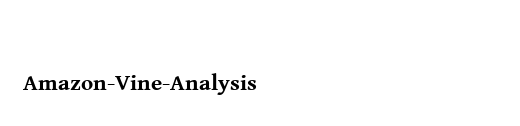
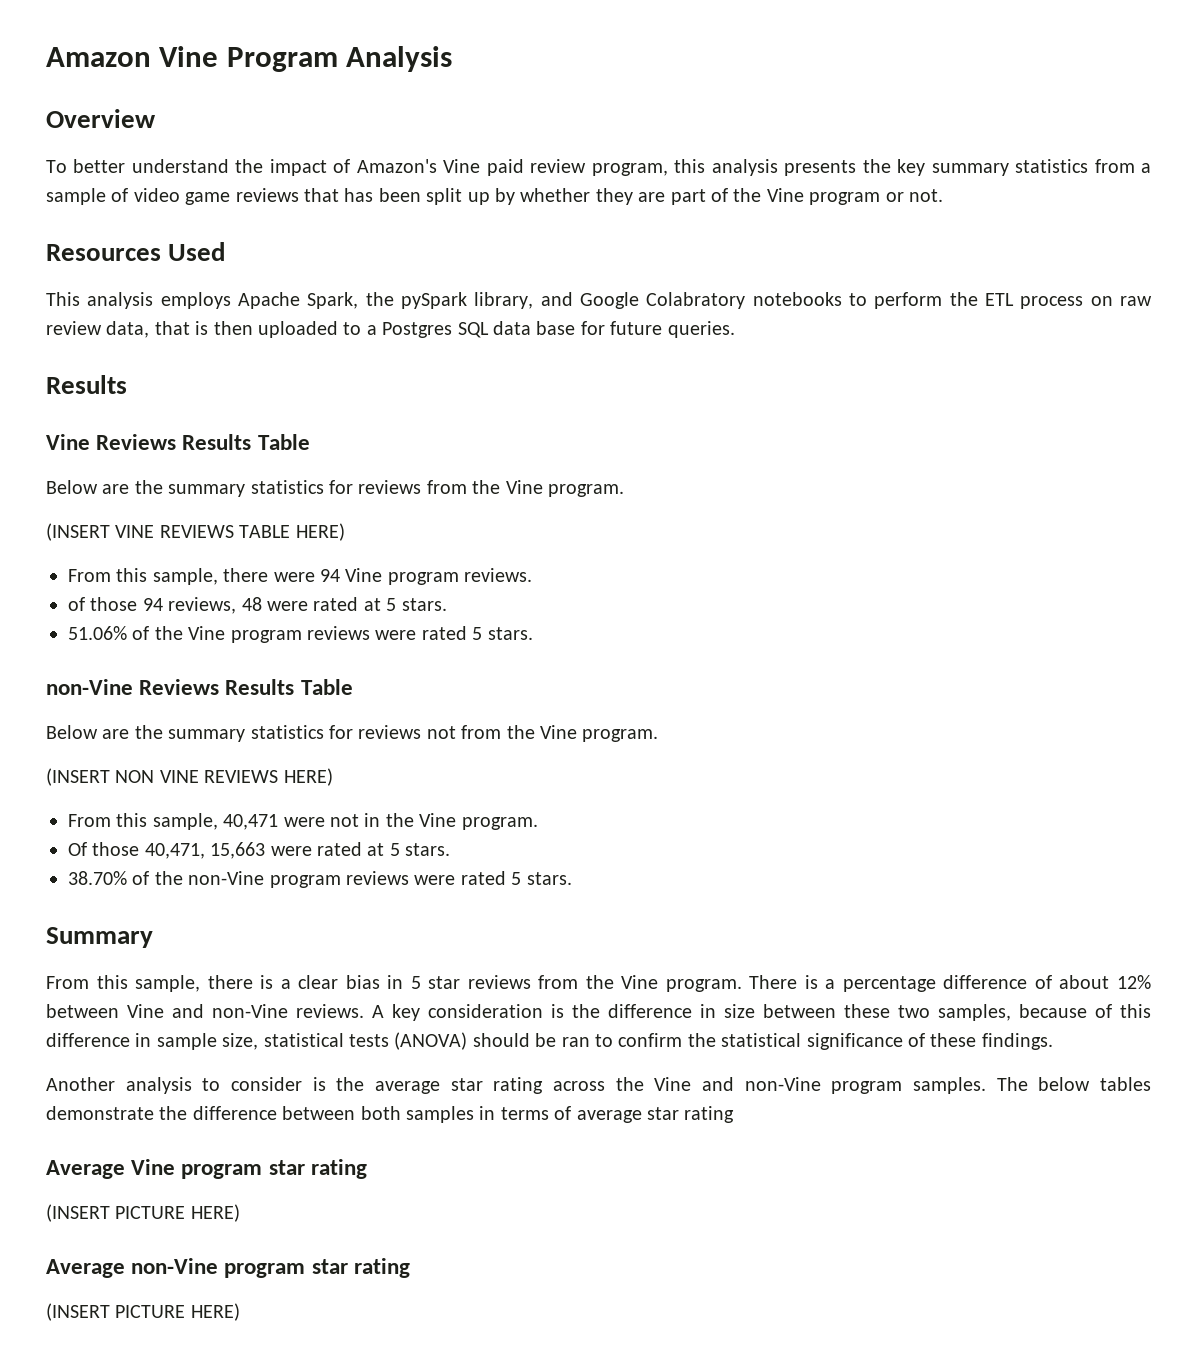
[23,73,257,95] Amazon-Vine-Analysis -> [46,46,453,72] [46,109,156,128] [46,159,1151,176] [46,188,943,205] [46,242,226,261] [46,292,1152,309] [46,321,735,338] [46,375,127,394] [46,434,310,450] [46,480,624,497] [46,523,345,541] [68,568,533,585] [68,597,447,614] [68,626,533,643] [46,679,353,695] [46,725,659,742] [46,768,333,786] [68,813,538,830] [68,842,451,859] [68,871,572,888] [46,927,153,948] [46,975,1151,992] [46,1004,1151,1021] [46,1032,1053,1050] [46,1077,1151,1094] [46,1106,735,1123] [46,1159,367,1179] [46,1204,240,1222] [46,1258,410,1278] [46,1303,240,1321] Amazon Vine Program Analysis // Overview // To better understand the impact of Amazon's Vine paid review program, this analysis presents the key summary statistics from a sample of video game reviews that has been split up by whether they are part of the Vine program or not. // Resources Used // This analysis employs Apache Spark, the pySpark library, and Google Colabratory notebooks to perform the ETL process on raw review data, that is then uploaded to a Postgres SQL data base for future queries. // Results // Vine Reviews Results Table // Below are the summary statistics for reviews from the Vine program. // (INSERT VINE REVIEWS TABLE HERE) // From this sample, there were 94 Vine program reviews. // of those 94 reviews, 48 were rated at 5 stars. // 51.06% of the Vine program reviews were rated 5 stars. // non-Vine Reviews Results Table // Below are the summary statistics for reviews not from the Vine program. // (INSERT NON VINE REVIEWS HERE) // From this sample, 40,471 were not in the Vine program. // Of those 40,471, 15,663 were rated at 5 stars. // 38.70% of the non-Vine program reviews were rated 5 stars. // Summary // From this sample, there is a clear bias in 5 star reviews from the Vine program. There is a percentage difference of about 12% between Vine and non-Vine reviews. A key consideration is the difference in size between these two samples, because of this difference in sample size, statistical tests (ANOVA) should be ran to confirm the statistical significance of these findings. // Another analysis to consider is the average star rating across the Vine and non-Vine program samples. The below tables demonstrate the difference between both samples in terms of average star rating // Average Vine program star rating // (INSERT PICTURE HERE) // Average non-Vine program star rating // (INSERT PICTURE HERE)

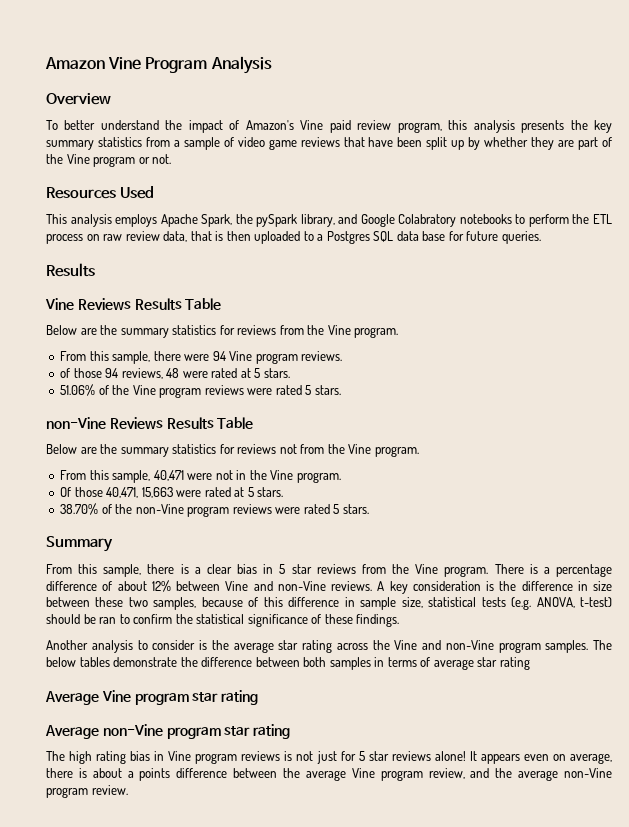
[344,188,374,202] has -> [368,137,394,147] have
[46,523,345,541] // (INSERT VINE REVIEWS TABLE HERE) -> (399, 332) none
[46,768,333,786] // (INSERT NON VINE REVIEWS HERE) -> (419, 451) none
[394,1032,468,1050] (ANOVA) -> [511,597,613,610] (e.g. ANOVA, t-test)
[46,1204,240,1222] // (INSERT PICTURE HERE) -> (259, 697) none
[46,1303,240,1321] (INSERT PICTURE HERE) -> [46,751,613,764] [46,768,613,781] [46,785,128,798] The high rating bias in Vine program reviews is not just for 5 star reviews alone! It appears even on average, there is about a points difference between the average Vine program review, and the average non-Vine program review.

